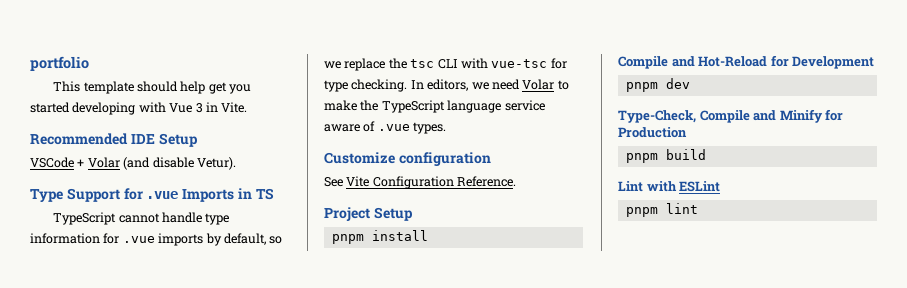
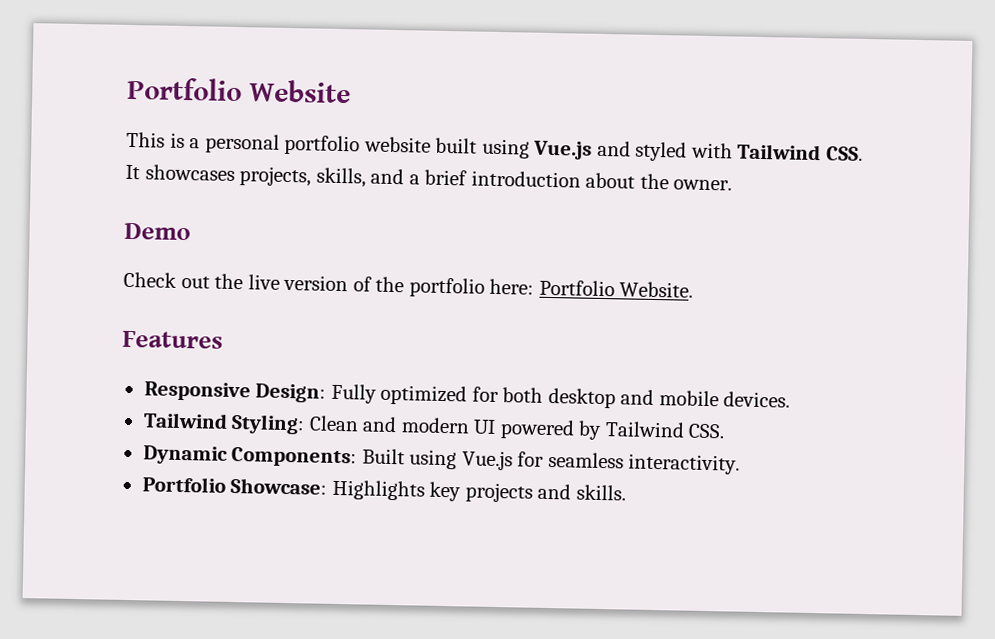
[30,56,89,71] portfolio -> [127,76,351,104] Portfolio Website
[83,81,252,94] [30,102,248,115] [30,133,198,147] [30,157,236,170] [30,188,274,202] [53,212,230,225] [30,233,283,246] [324,58,567,71] [324,79,569,92] [324,100,545,113] [324,121,447,134] [324,152,491,166] [324,176,517,189] [324,207,413,221] [331,230,428,244] [618,55,875,69] [625,78,690,92] [618,109,844,123] [618,127,687,138] [625,149,706,163] [618,181,721,192] [625,203,698,217] template should help get you started developing with Vue 3 in Vite. // Recommended IDE Setup // VSCode + Volar (and disable Vetur). // Type Support for .vue Imports in TS // TypeScript cannot handle type information for .vue imports by default, so we replace the tsc CLI with vue-tsc for type checking. In editors, we need Volar to make the TypeScript language service aware of .vue types. // Customize configuration // See Vite Configuration Reference. // Project Setup // pnpm install // Compile and Hot-Reload for Development // pnpm dev // Type-Check, Compile and Minify for Production // pnpm build // Lint with ESLint // pnpm lint -> [169,132,863,162] [125,164,733,191] [124,222,191,241] [123,271,694,298] [122,330,223,349] [143,381,791,409] [142,412,726,441] [142,445,741,475] [141,476,626,503] is a personal portfolio website built using Vue.js and styled with Tailwind CSS. It showcases projects, skills, and a brief introduction about the owner. // Demo // Check out the live version of the portfolio here: Portfolio Website. // Features // Responsive Design: Fully optimized for both desktop and mobile devices. // Tailwind Styling: Clean and modern UI powered by Tailwind CSS. // Dynamic Components: Built using Vue.js for seamless interactivity. // Portfolio Showcase: Highlights key projects and skills.

